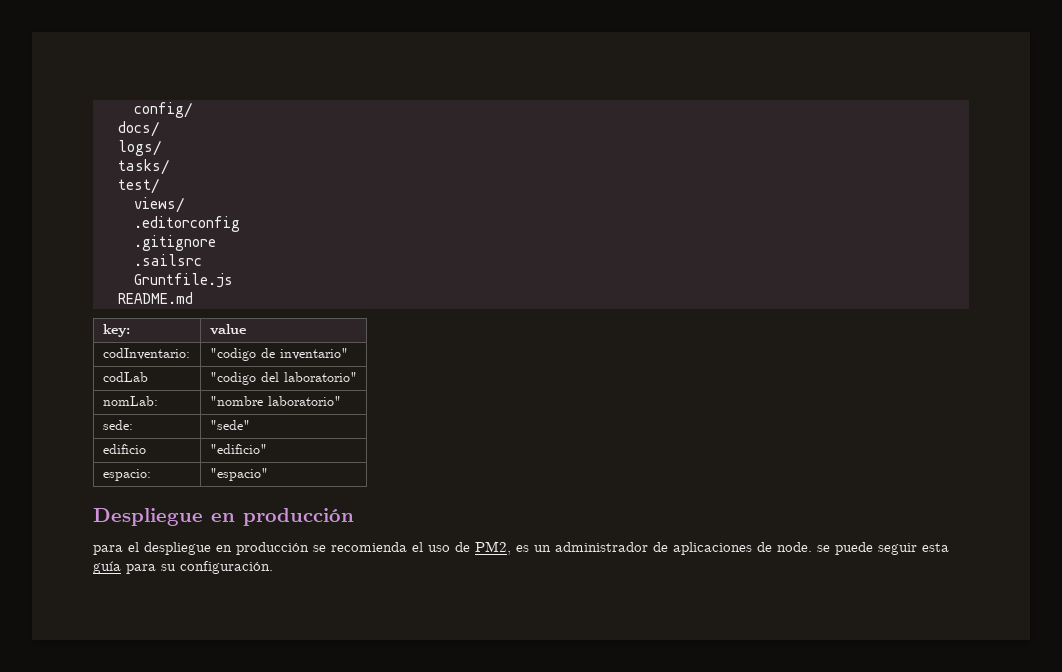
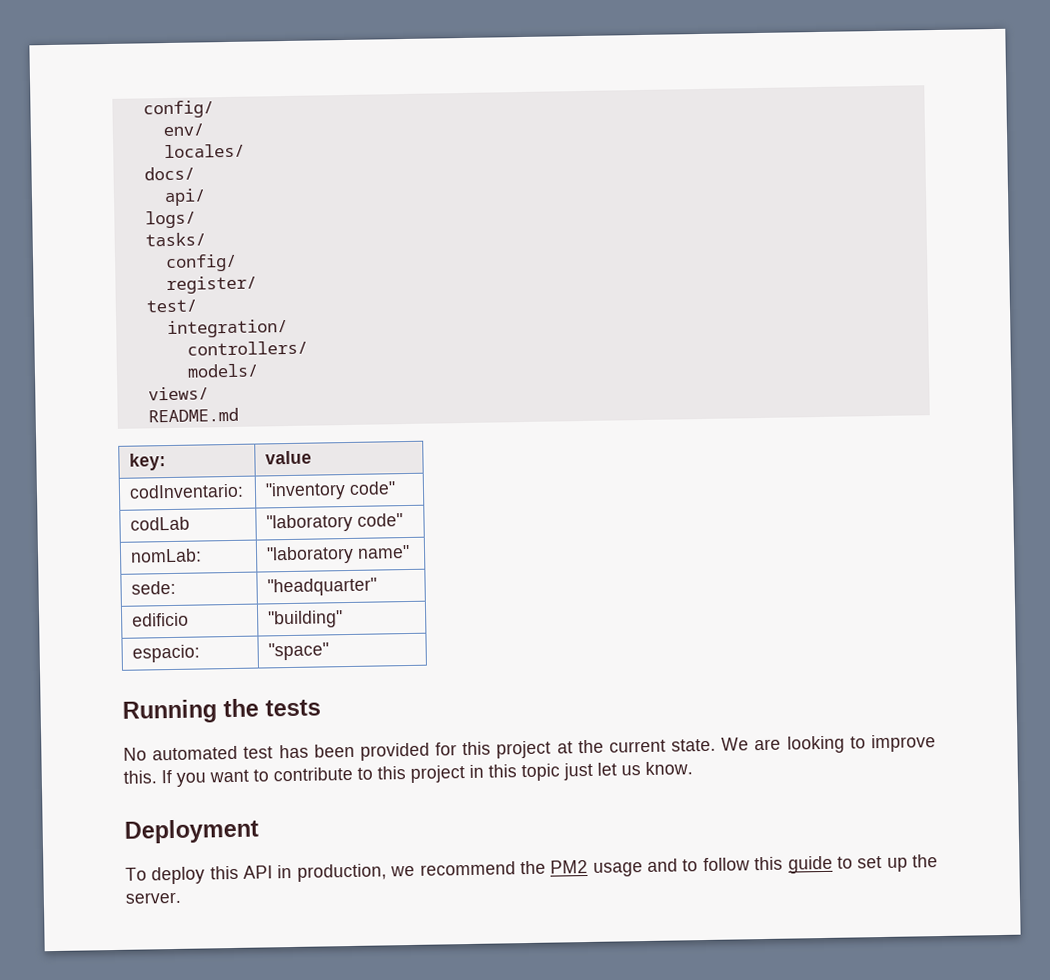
[134,102,192,118] config/ -> [142,100,214,119] [162,123,204,137] [163,143,245,159] config/ // env/ // locales/
(159, 129) none -> [163,188,206,207] // api/
(169, 167) none -> [164,253,237,273] [165,275,257,295] // config/ // register/
[134,197,184,213] [134,216,240,232] [134,235,216,251] [134,254,202,266] [134,273,233,288] views/ // .editorconfig // .gitignore // .sailsrc // Gruntfile.js -> [166,319,288,339] [186,340,308,356] [186,363,259,378] [147,386,209,401] integration/ // controllers/ // models/ // views/
[209,348,348,361] [102,372,148,382] [209,372,357,385] "codigo de inventario" // codLab | "codigo del laboratorio" -> [265,481,397,501] [130,516,191,531] [266,513,404,533] "inventory code" // codLab | "laboratory code"
[209,396,341,406] "nombre laboratorio" -> [266,544,411,565] "laboratory name"
[209,420,250,430] "sede" -> [267,577,378,597] "headquarter"
[209,444,267,454] "edificio" -> [268,610,344,629] "building"
[209,468,268,481] [93,508,354,526] [93,541,949,555] [93,561,273,574] "espacio" // Despliegue en producción // para el despliegue en producción se recomienda el uso de PM2, es un administrador de aplicaciones de node. se puede seguir esta guía para su configuración. -> [268,642,330,661] [122,698,321,724] [123,734,936,761] [123,761,693,787] [124,818,259,844] [125,854,938,885] [125,891,181,904] "space" // Running the tests // No automated test has been provided for this project at the current state. We are looking to improve this. If you want to contribute to this project in this topic just let us know. // Deployment // To deploy this API in production, we recommend the PM2 usage and to follow this guide to set up the server.

